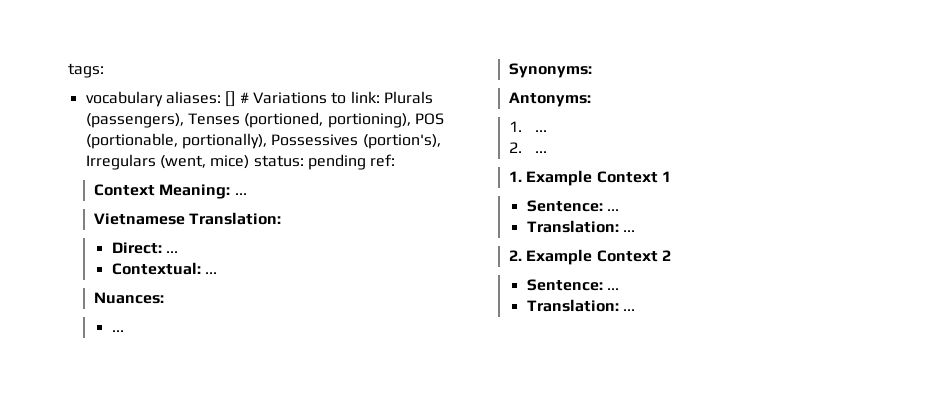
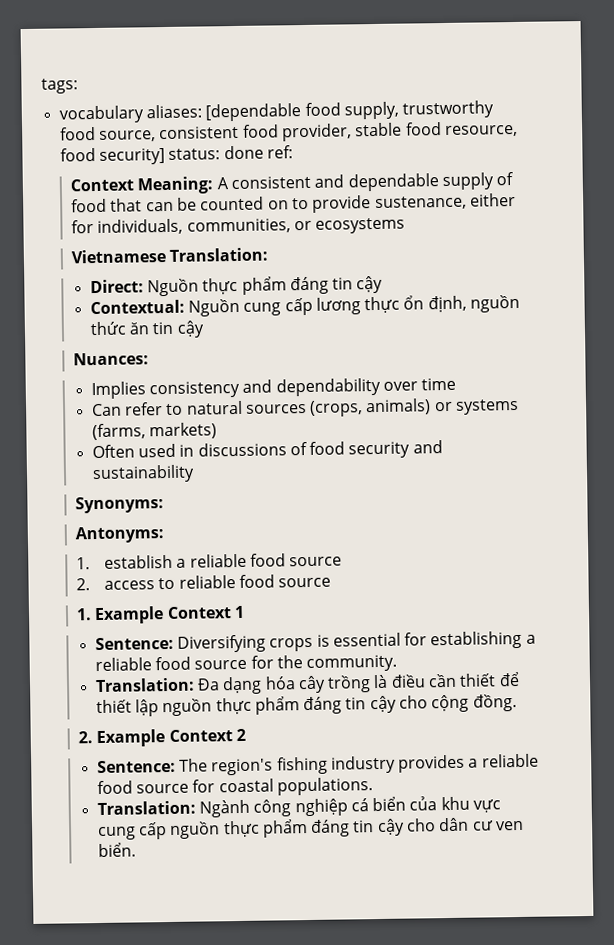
[225,91,433,107] [85,112,444,128] [85,133,441,149] [85,154,396,170] [94,184,247,199] [94,212,282,225] [111,242,178,254] [111,262,217,275] [94,292,165,304] [111,330,124,332] [509,63,593,78] [509,92,592,107] [509,121,548,132] [509,142,548,153] [] # Variations to link: Plurals (passengers), Tenses (portioned, portioning), POS (portionable, portionally), Possessives (portion's), Irregulars (went, mice) status: pending ref: // Context Meaning: ... // Vietnamese Translation: // Direct: ... // Contextual: ... // Nuances: // ... // Synonyms: // Antonyms: // 1. ... // 2. ... -> [205,100,495,122] [59,122,518,142] [59,145,293,165] [69,171,515,195] [70,192,516,213] [70,217,406,235] [70,247,269,264] [89,275,384,297] [89,294,521,317] [89,320,205,338] [72,352,149,366] [90,377,457,400] [90,398,520,417] [91,422,217,441] [91,440,443,459] [91,464,195,484] [74,496,164,514] [74,526,164,544] [75,553,343,570] [75,574,332,591] [dependable food supply, trustworthy food source, consistent food provider, stable food resource, food security] status: done ref: // Context Meaning: A consistent and dependable supply of food that can be counted on to provide sustenance, either for individuals, communities, or ecosystems // Vietnamese Translation: // Direct: Nguồn thực phẩm đáng tin cậy // Contextual: Nguồn cung cấp lương thực ổn định, nguồn thức ăn tin cậy // Nuances: // Implies consistency and dependability over time // Can refer to natural sources (crops, animals) or systems (farms, markets) // Often used in discussions of food security and sustainability // Synonyms: // Antonyms: // 1. establish a reliable food source // 2. access to reliable food source
[606,209,619,211] [526,220,635,233] ... // Translation: ... -> [176,630,536,653] [94,654,398,673] [94,671,520,695] [95,694,517,717] Diversifying crops is essential for establishing a reliable food source for the community. // Translation: Đa dạng hóa cây trồng là điều cần thiết để thiết lập nguồn thực phẩm đáng tin cậy cho cộng đồng.
[606,288,619,290] [526,299,635,312] ... // Translation: ... -> [178,753,539,776] [96,777,373,796] [96,796,502,818] [97,817,525,841] [97,842,136,858] The region's fishing industry provides a reliable food source for coastal populations. // Translation: Ngành công nghiệp cá biển của khu vực cung cấp nguồn thực phẩm đáng tin cậy cho dân cư ven biển.

